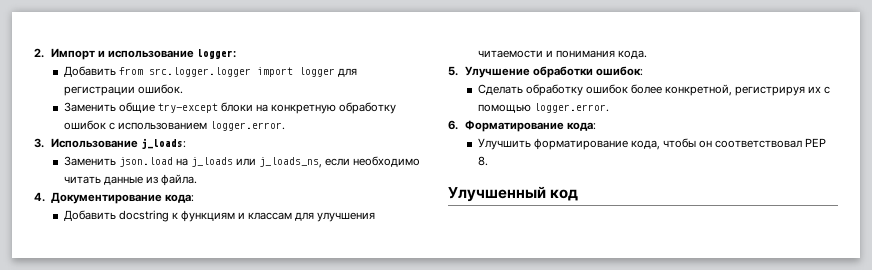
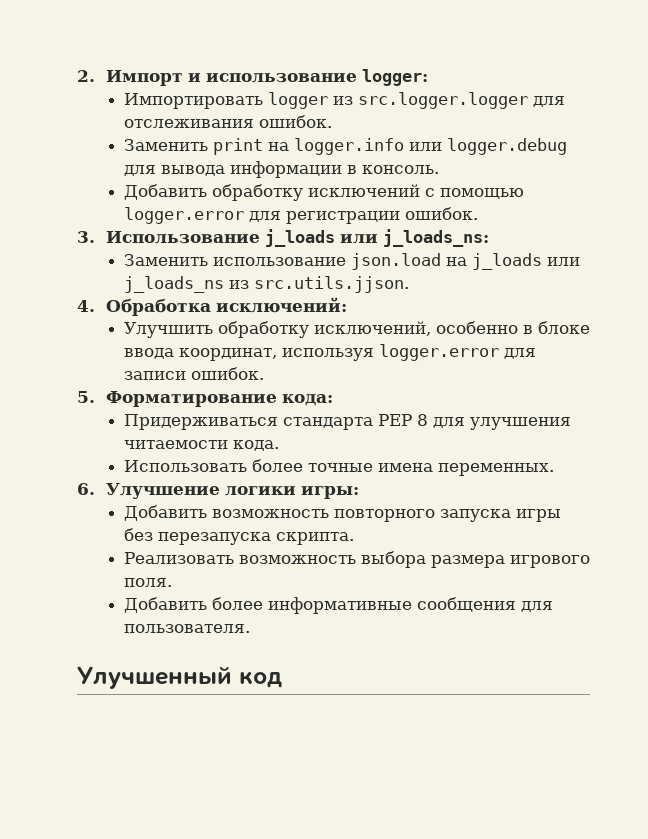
[63,66,357,77] [63,84,183,96] [63,102,397,114] [63,120,285,131] Добавить from src.logger.logger import logger для регистрации ошибок. // Заменить общие try-except блоки на конкретную обработку ошибок с использованием logger.error. -> [123,92,565,109] [123,115,332,128] [123,138,567,155] [123,161,439,178] [123,184,524,201] [123,207,478,224] Импортировать logger из src.logger.logger для отслеживания ошибок. // Заменить print на logger.info или logger.debug для вывода информации в консоль. // Добавить обработку исключений с помощью logger.error для регистрации ошибок.
[141,138,187,149] [63,156,116,166] j_loads: // Заменить -> [264,229,489,247] [123,254,346,266] j_loads или j_loads_ns: // Заменить использование
[259,156,421,168] [63,174,197,186] [34,192,195,204] [63,210,376,222] [477,50,647,59] [448,66,644,78] [477,84,831,96] [477,103,609,113] [448,120,597,132] [477,138,827,150] [477,156,488,166] j_loads_ns, если необходимо читать данные из файла. // 4. Документирование кода: // Добавить docstring к функциям и классам для улучшения читаемости и понимания кода. // 5. Улучшение обработки ошибок: // Сделать обработку ошибок более конкретной, регистрируя их с помощью logger.error. // 6. Форматирование кода: // Улучшить форматирование кода, чтобы он соответствовал PEP 8. -> [123,276,409,293] [77,297,347,316] [123,321,590,338] [123,344,536,361] [123,367,264,380] [77,391,333,407] [123,414,571,430] [123,440,279,451] [123,459,554,476] [77,483,359,499] [123,505,561,522] [123,528,354,545] [123,551,590,568] [123,578,172,587] [123,597,553,614] [123,624,250,633] j_loads_ns из src.utils.jjson. // 4. Обработка исключений: // Улучшить обработку исключений, особенно в блоке ввода координат, используя logger.error для записи ошибок. // 5. Форматирование кода: // Придерживаться стандарта PEP 8 для улучшения читаемости кода. // Использовать более точные имена переменных. // 6. Улучшение логики игры: // Добавить возможность повторного запуска игры без перезапуска скрипта. // Реализовать возможность выбора размера игрового поля. // Добавить более информативные сообщения для пользователя.

